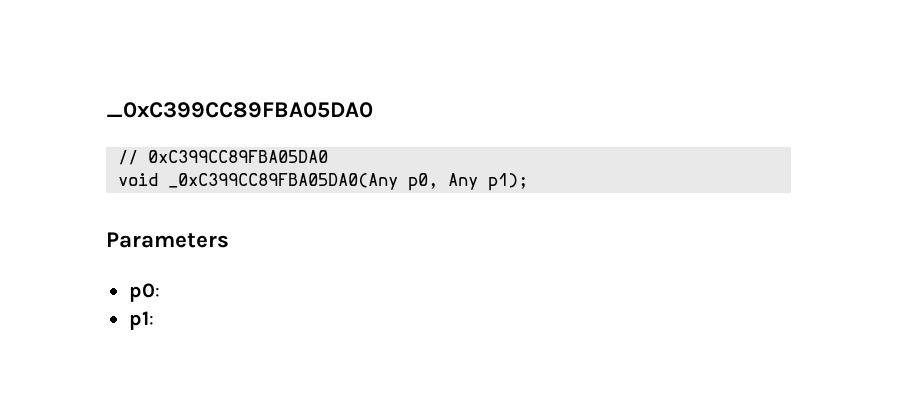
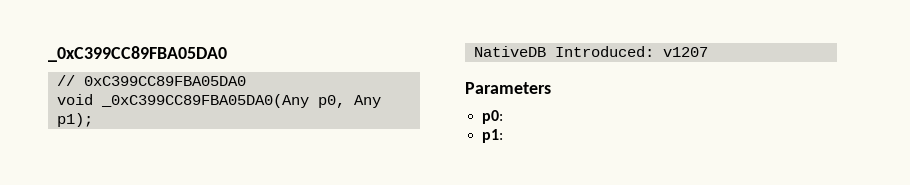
(529, 182) none -> [474,46,709,57] // NativeDB Introduced: v1207

